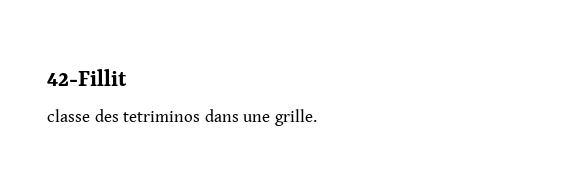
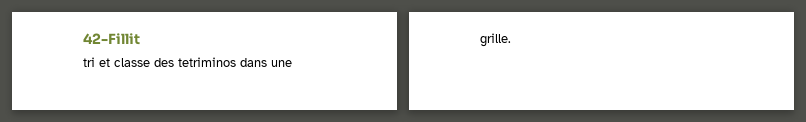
(127, 77) none -> [83,57,110,67] tri et

